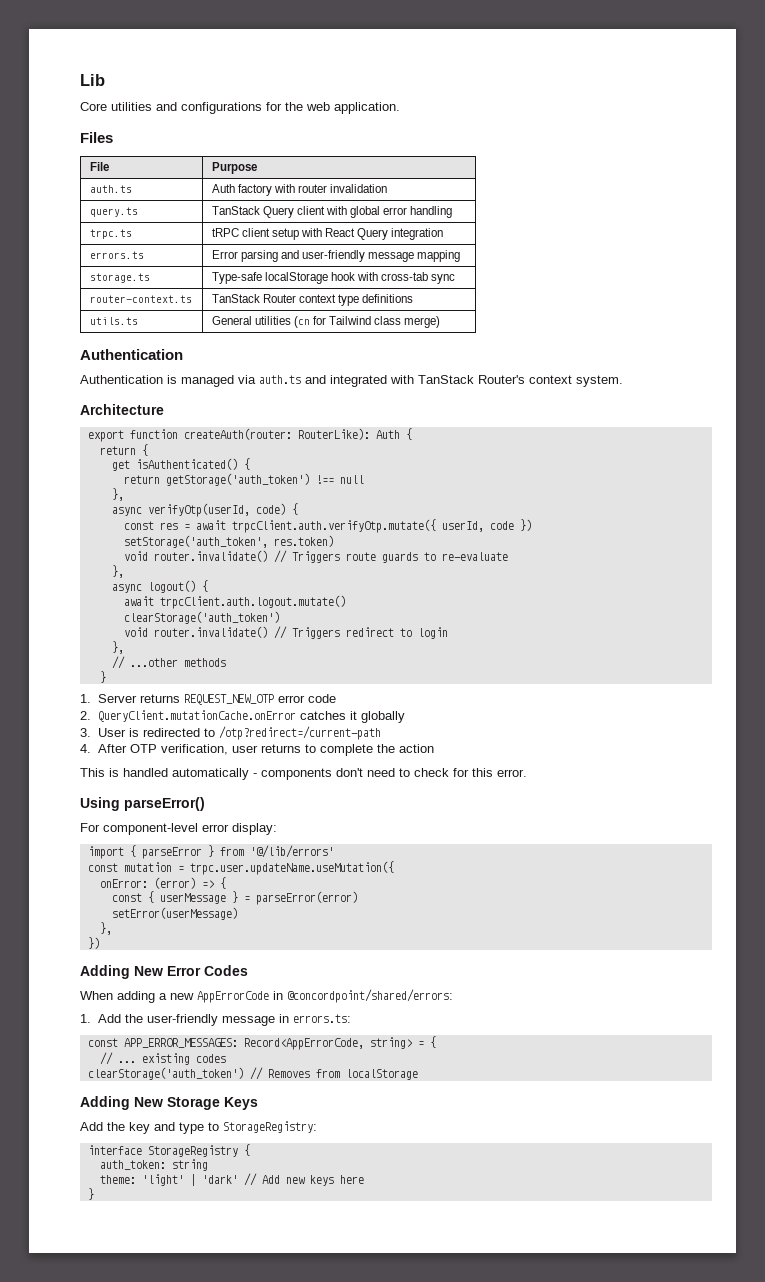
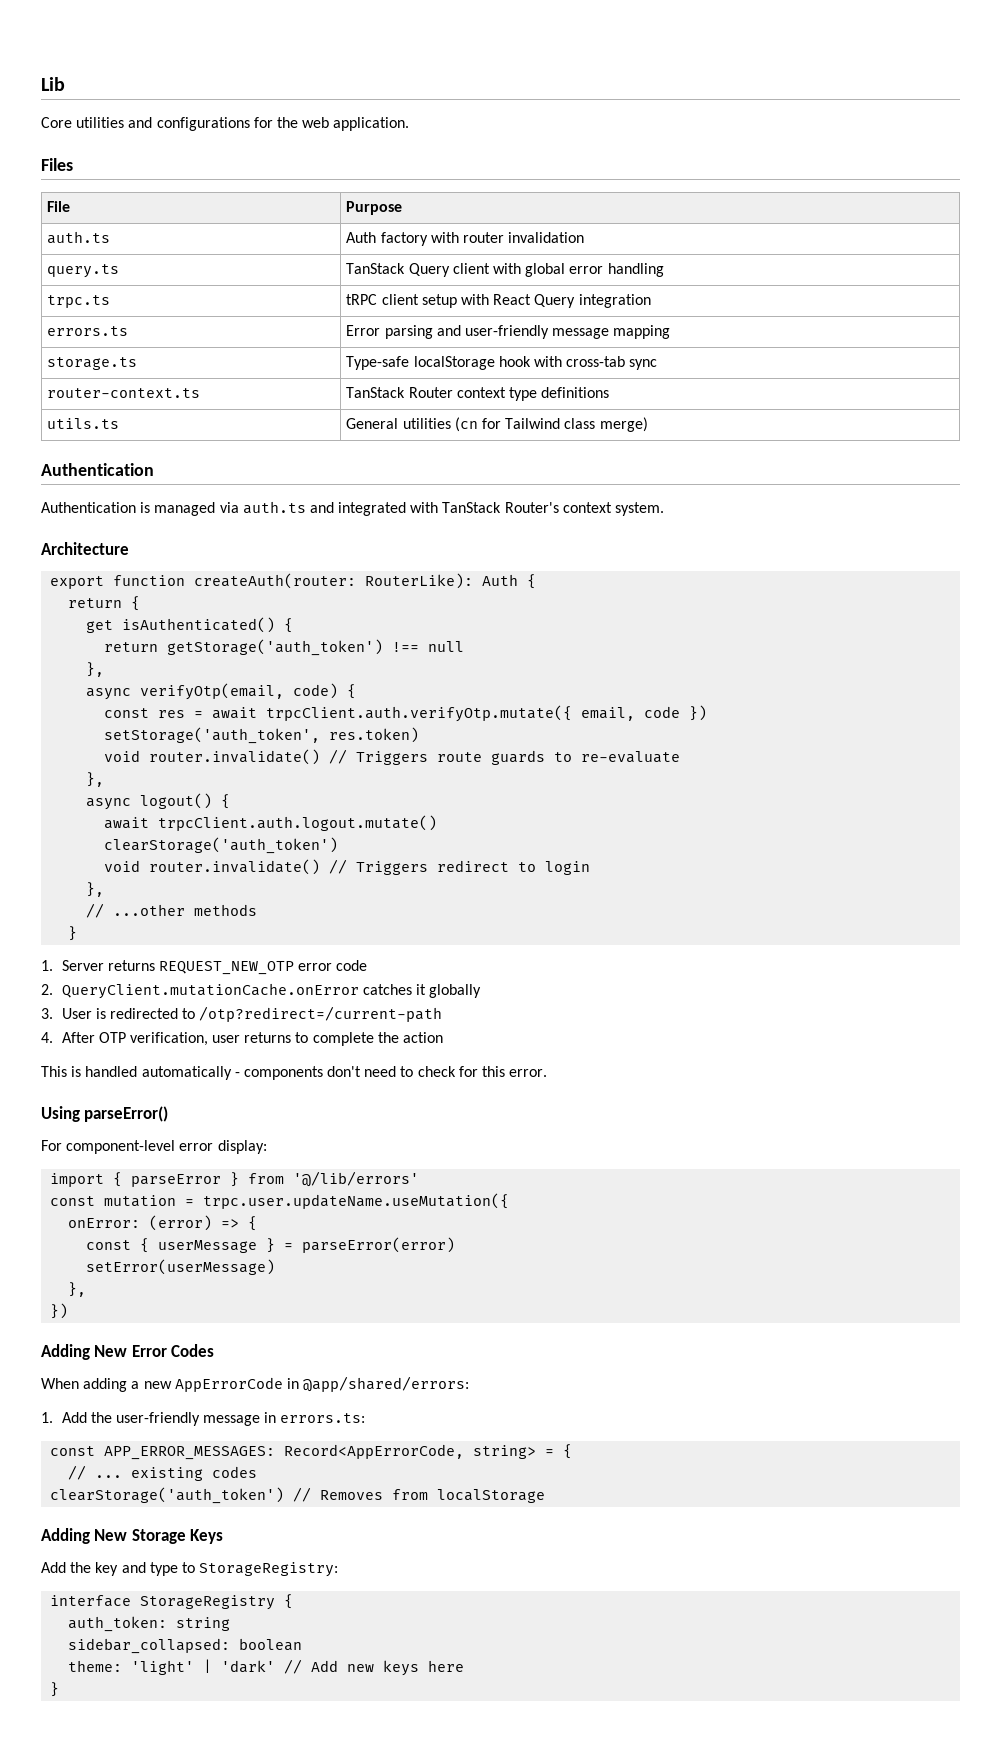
[147,503,250,517] verifyOtp(userId, -> [140,683,285,700] verifyOtp(email,
[441,521,484,532] userId, -> [581,707,636,721] email,
[287,989,453,1003] @concordpoint/shared/errors: -> [303,1376,470,1392] @app/shared/errors:
(208, 1165) none -> [68,1638,303,1654] // sidebar_collapsed: boolean

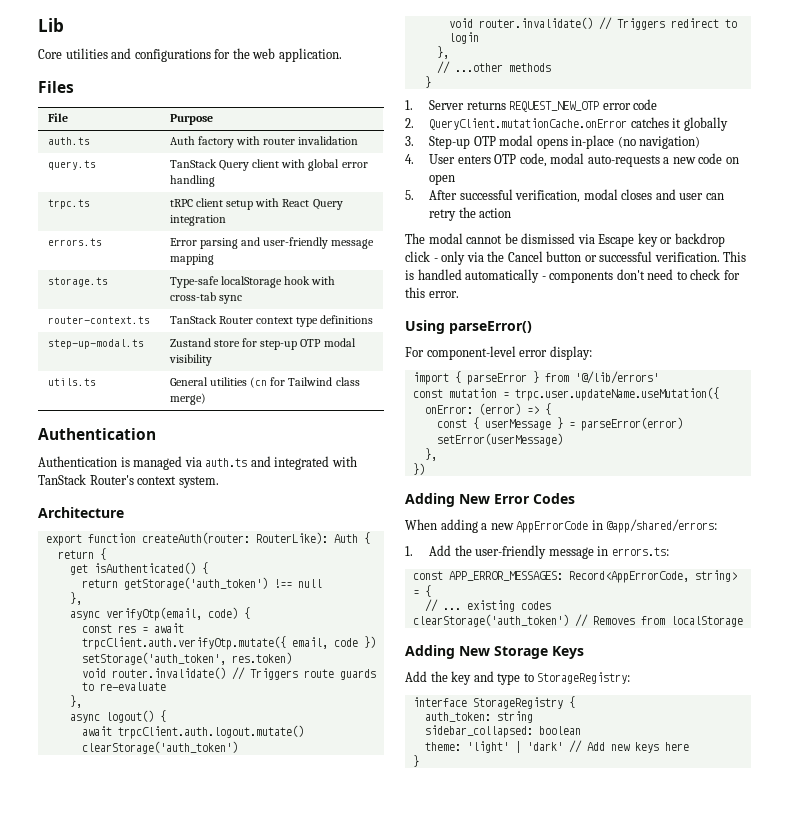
(610, 392) none -> [47,339,144,349] [169,338,356,350] [168,354,212,366] // step-up-modal.ts | Zustand store for step-up OTP modal visibility
[61,1006,443,1022] [41,1032,443,1046] User is redirected to /otp?redirect=/current-path // 4. After OTP verification, user returns to complete the action // -> [429,135,701,149] [405,153,739,167] [429,174,456,185] [405,189,724,203] [429,207,512,221] [405,233,725,247] [405,251,720,265] Step-up OTP modal opens in-place (no navigation) // 4. User enters OTP code, modal auto-requests a new code on open // 5. After successful verification, modal closes and user can retry the action // The modal cannot be dismissed via Escape key or backdrop click - only via the Cancel button or successful verification.

